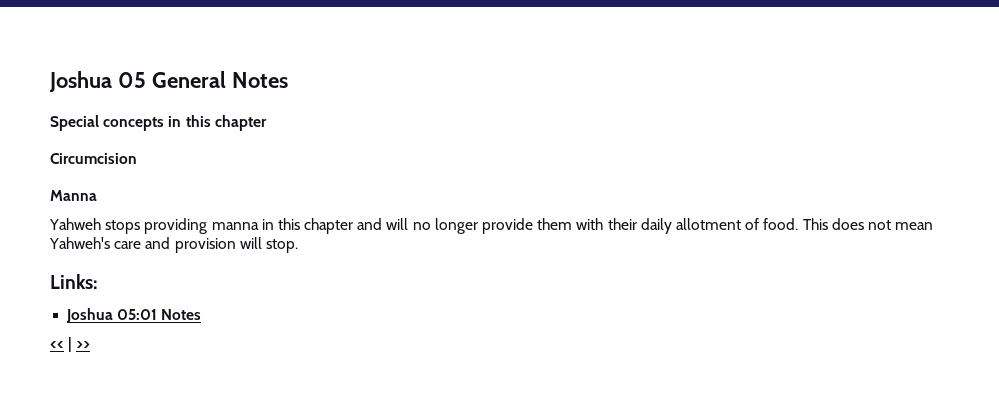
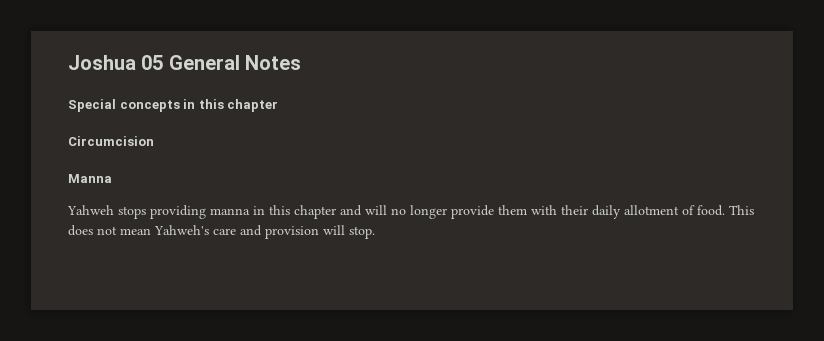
[50,274,98,289] [66,308,202,323] [50,337,91,352] // Links: // Joshua 05:01 Notes // << | >> -> (375, 232) none

